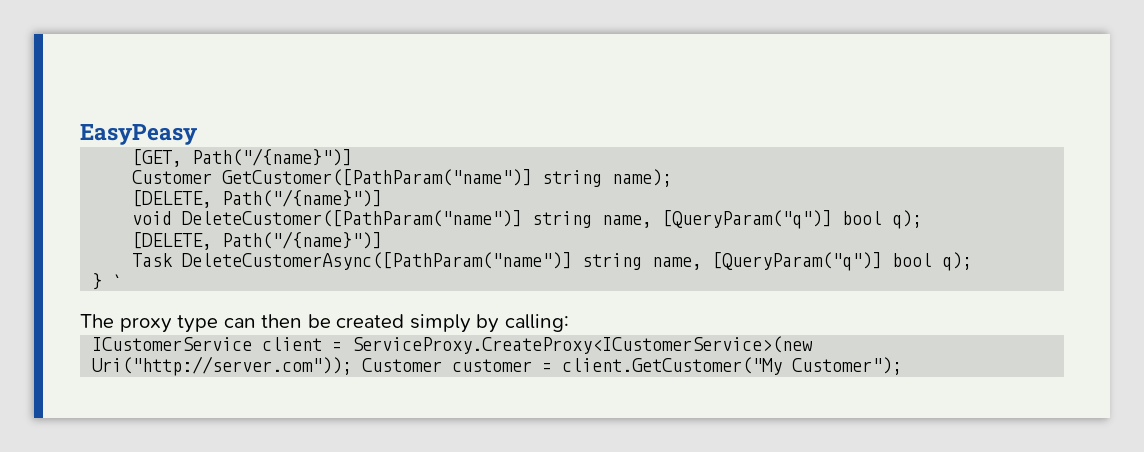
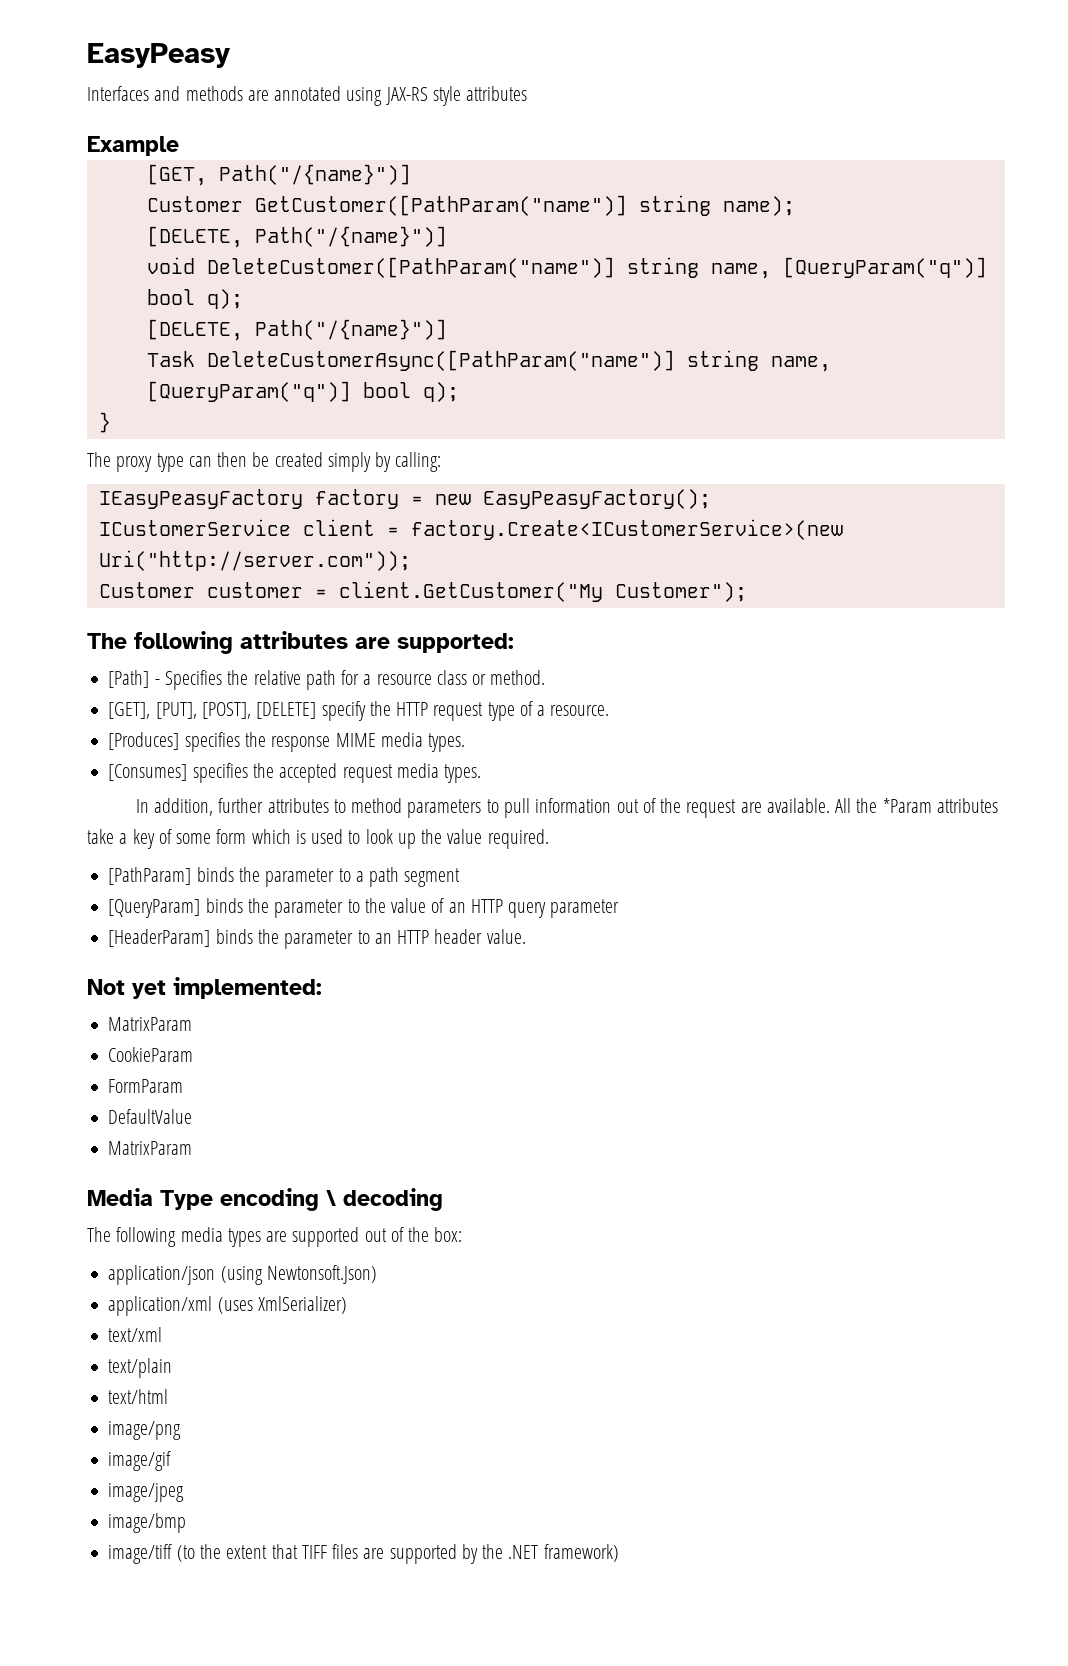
(197, 134) none -> [87,86,528,106] [87,136,179,156] // Interfaces and methods are annotated using JAX-RS style attributes // Example
[112,274,123,288] ` -> (111, 422) none
(569, 323) none -> [98,489,711,509] // IEasyPeasyFactory factory = new EasyPeasyFactory();
[352,336,814,354] ServiceProxy.CreateProxy<ICustomerService>(new -> [410,519,843,540] factory.Create<ICustomerService>(new
(353, 366) none -> (411, 560) //
(903, 366) none -> [87,631,514,654] [108,670,546,690] [108,701,610,721] [108,732,466,752] [108,763,482,783] [135,798,998,818] [87,829,549,849] [108,867,461,887] [108,898,620,918] [108,929,526,949] [87,977,322,999] [108,1017,193,1031] [108,1047,194,1062] [108,1079,184,1093] [108,1109,193,1124] [108,1141,193,1155] [87,1188,443,1211] [87,1227,463,1247] [108,1265,377,1285] [108,1296,347,1316] [108,1327,163,1342] [108,1358,173,1378] [108,1389,169,1404] [108,1421,182,1440] [108,1451,172,1471] [108,1483,185,1502] [108,1513,187,1533] [108,1544,619,1564] // The following attributes are supported: // [Path] - Specifies the relative path for a resource class or method. // [GET], [PUT], [POST], [DELETE] specify the HTTP request type of a resource. // [Produces] specifies the response MIME media types. // [Consumes] specifies the accepted request media types. // In addition, further attributes to method parameters to pull information out of the request are available. All the *Param attributes take a key of some form which is used to look up the value required. // [PathParam] binds the parameter to a path segment // [QueryParam] binds the parameter to the value of an HTTP query parameter // [HeaderParam] binds the parameter to an HTTP header value. // Not yet implemented: // MatrixParam // CookieParam // FormParam // DefaultValue // MatrixParam // Media Type encoding \ decoding // The following media types are supported out of the box: // application/json (using Newtonsoft.Json) // application/xml (uses XmlSerializer) // text/xml // text/plain // text/html // image/png // image/gif // image/jpeg // image/bmp // image/tiff (to the extent that TIFF files are supported by the .NET framework)

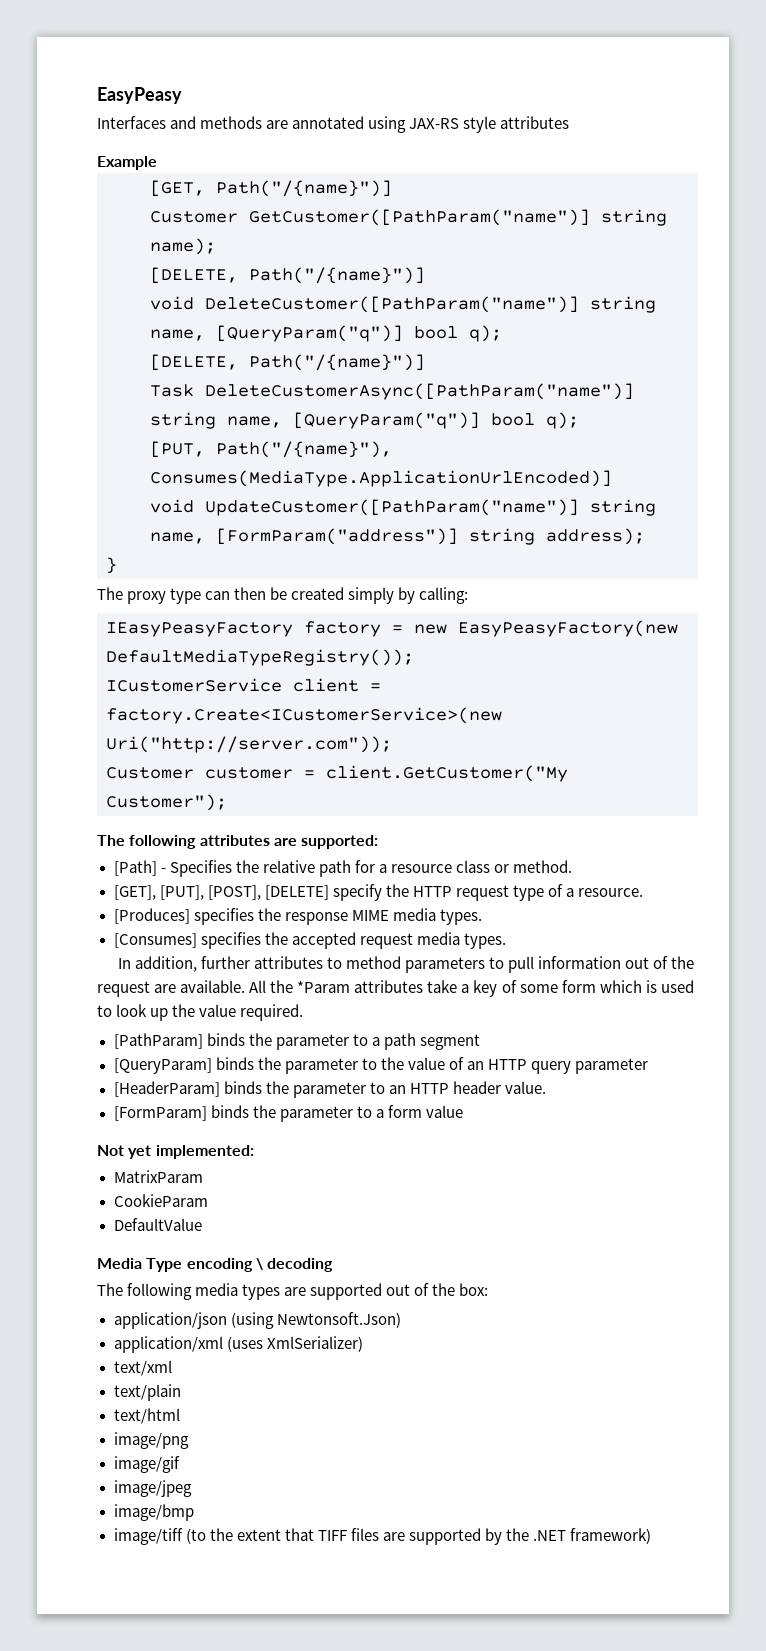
(459, 392) none -> [150,441,392,458] [150,470,612,487] [150,499,656,516] [150,528,645,545] // [PUT, Path("/{name}"), Consumes(MediaType.ApplicationUrlEncoded)] // void UpdateCustomer([PathParam("name")] string name, [FormParam("address")] string address);
[482,489,711,509] EasyPeasyFactory(); -> [458,620,678,637] [106,649,414,666] EasyPeasyFactory(new DefaultMediaTypeRegistry());
(526, 936) none -> [113,1105,463,1122] // [FormParam] binds the parameter to a form value
[108,1079,184,1093] // FormParam -> (208, 1200) none
[108,1141,193,1155] // MatrixParam -> (202, 1224) none

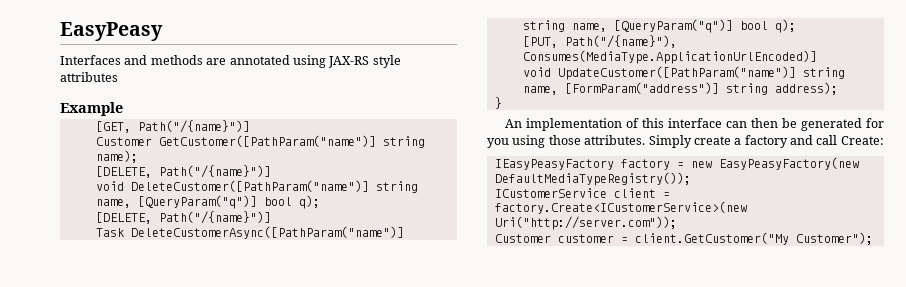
[97,587,469,604] The proxy type can then be created simply by calling: -> [504,118,885,131] [487,135,884,148] An implementation of this interface can then be generated for you using those attributes. Simply create a factory and call Create:
[97,835,379,849] [113,860,573,877] [113,884,644,901] [113,908,482,925] [113,932,506,949] [117,956,695,973] [97,980,694,997] [97,1004,304,1021] [113,1033,480,1050] [113,1057,649,1074] [113,1081,546,1098] [113,1105,463,1122] [97,1145,254,1159] [113,1170,203,1183] [113,1194,208,1207] [113,1218,202,1231] [97,1258,334,1272] [97,1283,489,1300] [113,1312,401,1329] [113,1336,363,1353] [113,1360,172,1376] [113,1384,181,1401] [113,1408,180,1424] [113,1432,189,1449] [113,1456,180,1473] [113,1480,192,1497] [113,1504,194,1521] [113,1528,652,1545] // The following attributes are supported: // [Path] - Specifies the relative path for a resource class or method. // [GET], [PUT], [POST], [DELETE] specify the HTTP request type of a resource. // [Produces] specifies the response MIME media types. // [Consumes] specifies the accepted request media types. // In addition, further attributes to method parameters to pull information out of the request are available. All the *Param attributes take a key of some form which is used to look up the value required. // [PathParam] binds the parameter to a path segment // [QueryParam] binds the parameter to the value of an HTTP query parameter // [HeaderParam] binds the parameter to an HTTP header value. // [FormParam] binds the parameter to a form value // Not yet implemented: // MatrixParam // CookieParam // DefaultValue // Media Type encoding \ decoding // The following media types are supported out of the box: // application/json (using Newtonsoft.Json) // application/xml (uses XmlSerializer) // text/xml // text/plain // text/html // image/png // image/gif // image/jpeg // image/bmp // image/tiff (to the extent that TIFF files are supported by the .NET framework) -> (873, 238) none

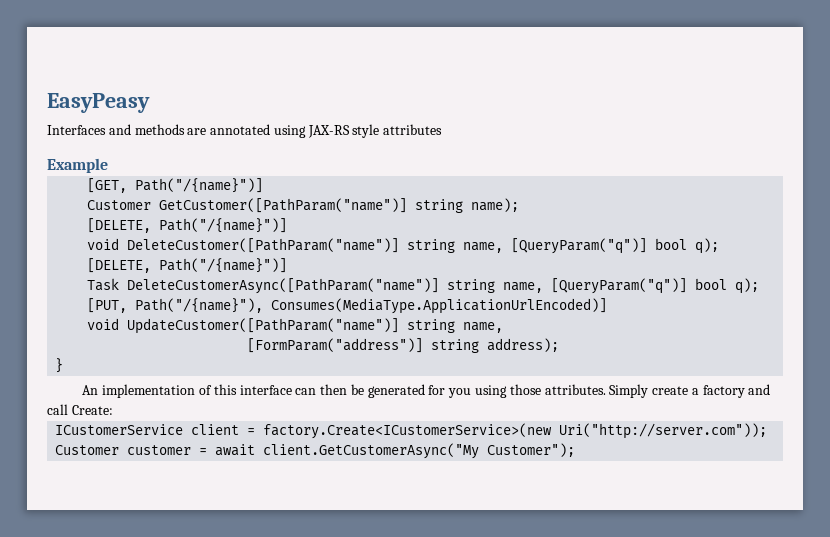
(558, 90) none -> (504, 327) //
[494,157,859,170] [494,172,691,186] // IEasyPeasyFactory factory = new EasyPeasyFactory(new DefaultMediaTypeRegistry()); -> (113, 410) none
[634,232,789,245] client.GetCustomer("My -> [215,443,480,459] await client.GetCustomerAsync("My

